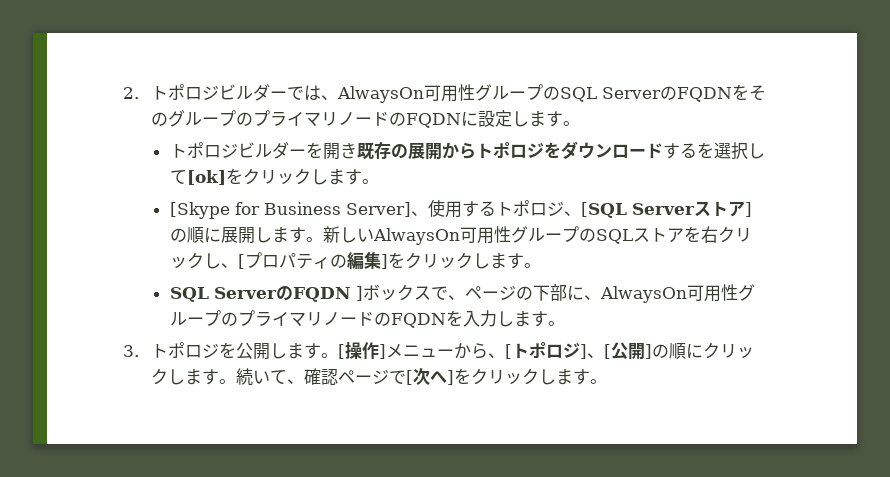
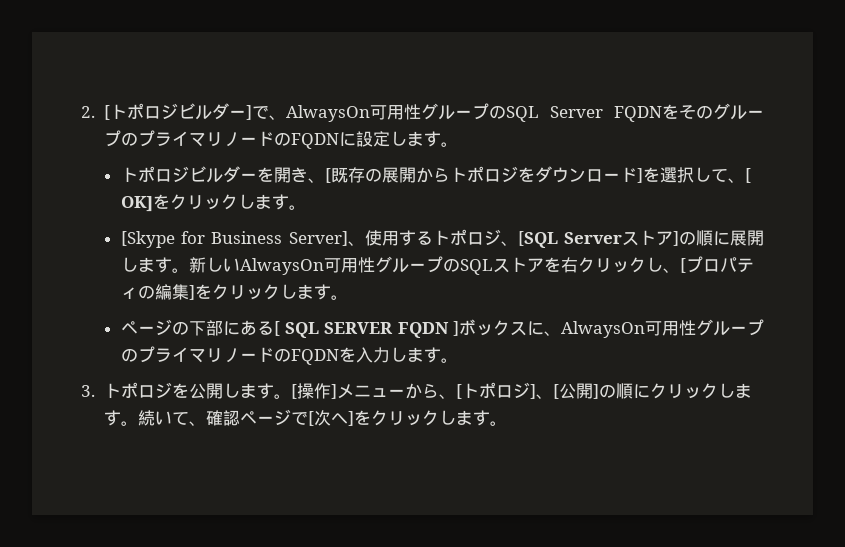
[150,84,321,101] トポロジビルダーでは -> [103,103,269,120] [トポロジビルダー]で
[659,86,677,100] の -> (603, 112) none
(357, 150) none -> [307,168,331,183] 、[
[662,143,697,159] する -> [636,168,643,183] ]
[186,170,226,185] [ok] -> [727,168,751,183] [120,196,153,212] 、[ OK]
[169,284,567,302] SQL ServerのFQDN ]ボックスで、ページの下部 -> [120,319,527,338] ページの下部にある[ SQL SERVER FQDN ]ボックス

